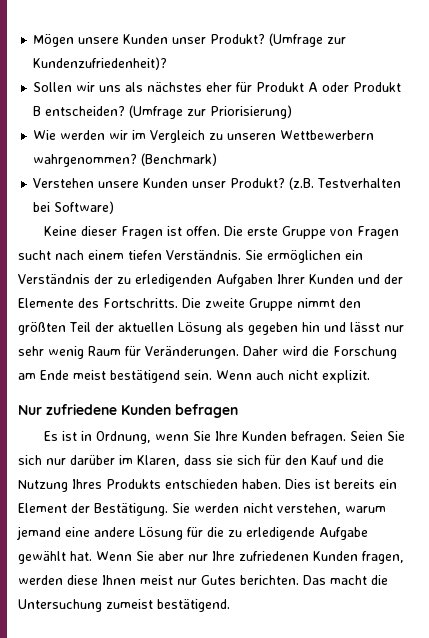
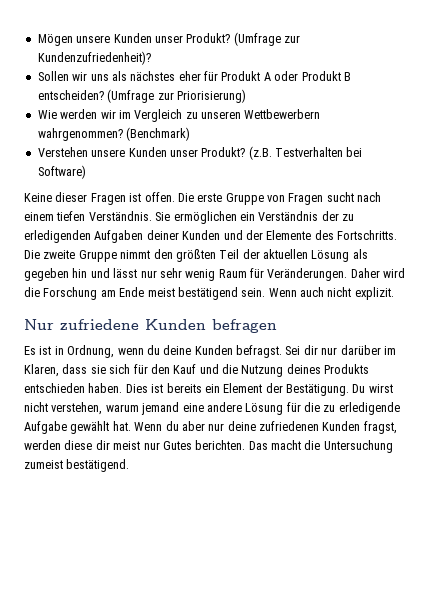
[277,274,305,284] Ihrer -> [146,230,179,240] deiner
[192,431,405,444] [18,455,42,465] Sie Ihre Kunden befragen. Seien Sie sich -> [146,345,318,358] du deine Kunden befragst. Sei dir
[72,479,102,489] Ihres -> [286,364,321,374] deines
[172,503,239,513] Sie werden -> [352,384,393,393] Du wirst
[136,551,154,561] Sie -> [165,421,179,431] du
[212,551,235,561] Ihre -> [227,421,256,431] deine
[362,551,404,564] fragen, -> [363,421,397,434] fragst,
[102,575,136,585] Ihnen -> [95,440,110,450] dir

